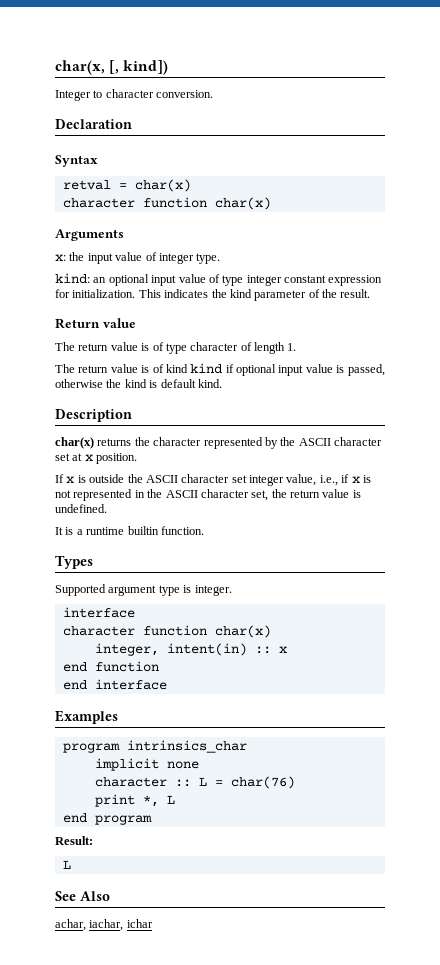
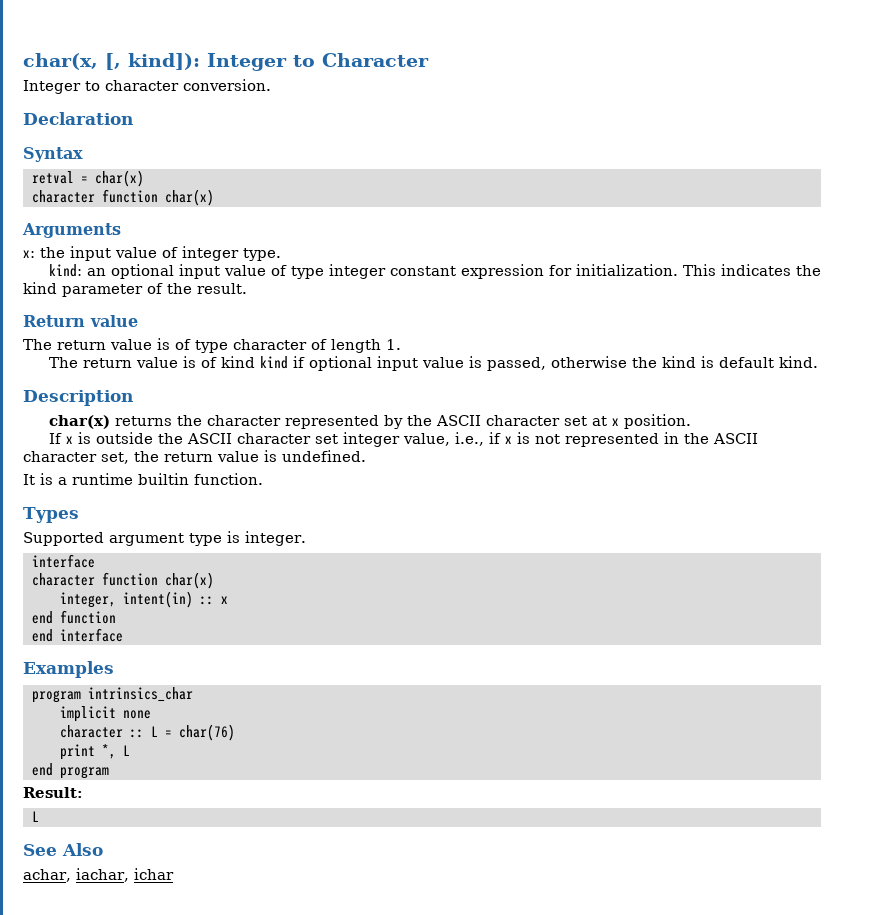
[123,60,169,75] kind]) -> [128,53,429,71] kind]): Integer to Character

